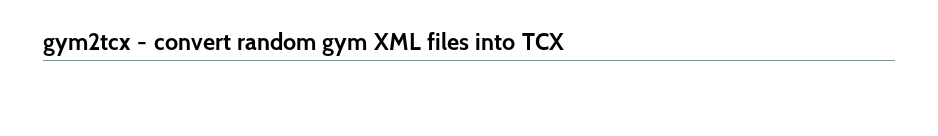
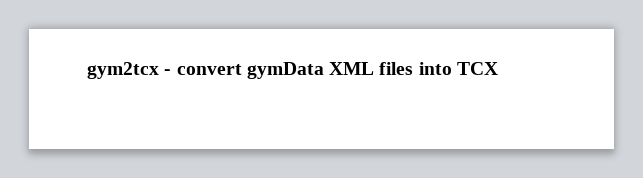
[237,32,368,56] random gym -> [246,62,324,79] gymData

